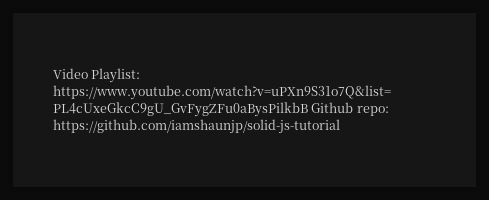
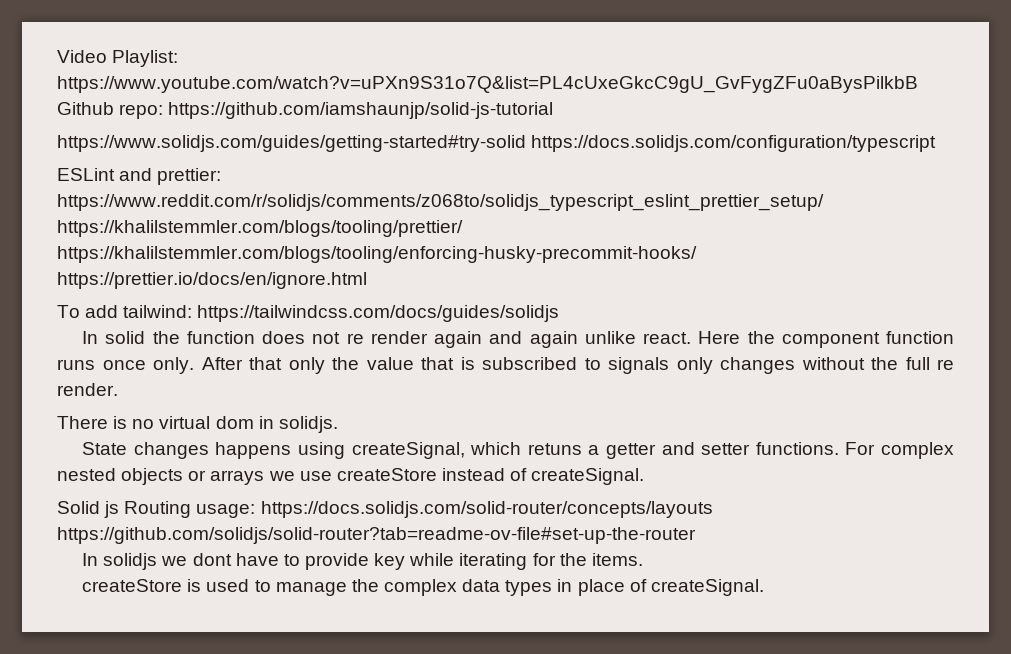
(340, 126) none -> [57,135,937,152] [57,168,222,185] [57,194,824,211] [57,220,463,237] [57,246,697,263] [57,272,367,289] [57,305,560,322] [82,331,954,348] [57,357,954,374] [57,383,118,396] [57,416,338,433] [82,442,955,459] [57,468,645,485] [57,501,713,518] [57,527,696,544] [82,553,643,570] [82,579,764,596] // https://www.solidjs.com/guides/getting-started#try-solid https://docs.solidjs.com/configuration/typescript // ESLint and prettier: https://www.reddit.com/r/solidjs/comments/z068to/solidjs_typescript_eslint_prettier_setup/ https://khalilstemmler.com/blogs/tooling/prettier/ https://khalilstemmler.com/blogs/tooling/enforcing-husky-precommit-hooks/ https://prettier.io/docs/en/ignore.html // To add tailwind: https://tailwindcss.com/docs/guides/solidjs // In solid the function does not re render again and again unlike react. Here the component function runs once only. After that only the value that is subscribed to signals only changes without the full re render. // There is no virtual dom in solidjs. // State changes happens using createSignal, which retuns a getter and setter functions. For complex nested objects or arrays we use createStore instead of createSignal. // Solid js Routing usage: https://docs.solidjs.com/solid-router/concepts/layouts https://github.com/solidjs/solid-router?tab=readme-ov-file#set-up-the-router // In solidjs we dont have to provide key while iterating for the items. // createStore is used to manage the complex data types in place of createSignal.

